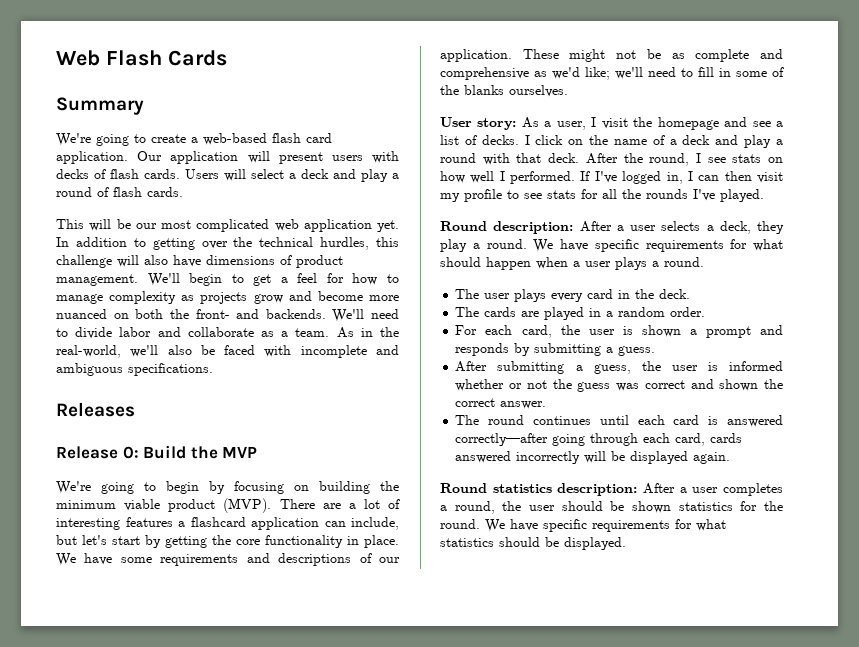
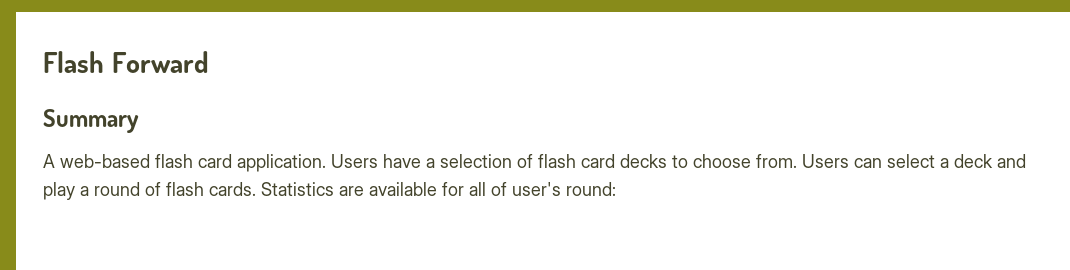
[56,50,227,66] [56,97,144,115] [56,133,332,146] [56,151,399,164] [56,169,246,181] Web Flash Cards // Summary // We're going to create a web-based flash card application. Our application will present users with decks of flash cards. Users will -> [43,51,209,73] [43,109,139,133] [43,154,882,172] Flash Forward // Summary // A web-based flash card application. Users have a selection of flash card decks to choose from. Users can
[56,219,399,232] [56,237,399,250] [56,255,343,268] [56,273,399,286] [56,291,399,304] [56,309,399,322] [56,327,399,339] [56,345,399,358] [56,363,213,376] [56,402,135,417] [56,445,258,459] [56,481,399,494] [56,498,400,513] [56,517,399,530] [56,535,399,548] [56,553,400,566] [440,49,783,62] [440,67,784,80] [440,85,568,97] [440,117,783,130] [440,135,783,148] [440,153,783,166] [440,171,783,184] [440,189,764,202] [440,221,784,234] [440,239,783,252] [440,257,704,270] [455,289,691,302] [455,307,706,320] [455,325,783,338] [455,343,656,356] [455,361,783,374] [455,379,784,392] [455,398,547,409] [455,415,784,427] [455,433,743,446] [455,451,731,464] [440,483,783,496] [440,501,783,514] [440,519,726,532] [440,537,626,550] // This will be our most complicated web application yet. In addition to getting over the technical hurdles, this challenge will also have dimensions of product management. We'll begin to get a feel for how to manage complexity as projects grow and become more nuanced on both the front- and backends. We'll need to divide labor and collaborate as a team. As in the real-world, we'll also be faced with incomplete and ambiguous specifications. // Releases // Release 0: Build the MVP // We're going to begin by focusing on building the minimum viable product (MVP). There are a lot of interesting features a flashcard application can include, but let's start by getting the core functionality in place. We have some requirements and descriptions of our application. These might not be as complete and comprehensive as we'd like; we'll need to fill in some of the blanks ourselves. // User story: As a user, I visit the homepage and see a list of decks. I click on the name of a deck and play a round with that deck. After the round, I see stats on how well I performed. If I've logged in, I can then visit my profile to see stats for all the rounds I've played. // Round description: After a user selects a deck, they play a round. We have specific requirements for what should happen when a user plays a round. // The user plays every card in the deck. // The cards are played in a random order. // For each card, the user is shown a prompt and responds by submitting a guess. // After submitting a guess, the user is informed whether or not the guess was correct and shown the correct answer. // The round continues until each card is answered correctly—after going through each card, cards answered incorrectly will be displayed again. // Round statistics description: After a user completes a round, the user should be shown statistics for the round. We have specific requirements for what statistics should be displayed. -> [261,182,616,196] Statistics are available for all of user's round:

